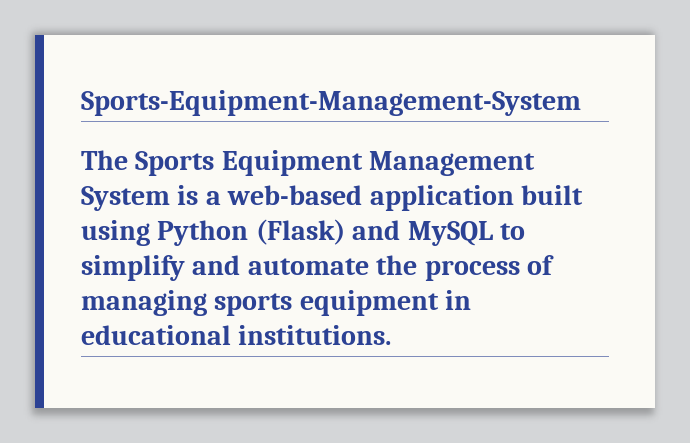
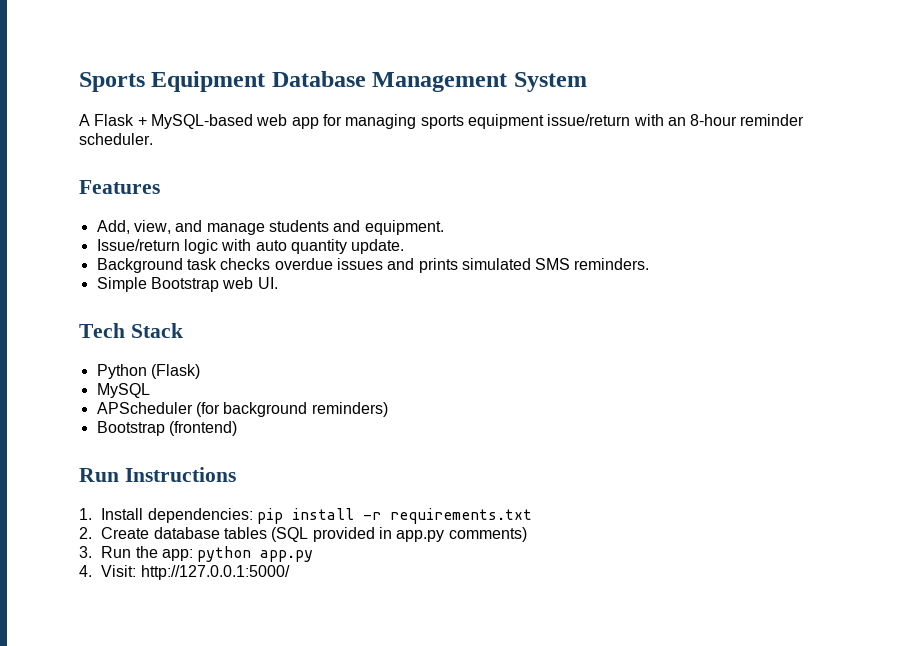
[81,90,581,116] [81,150,128,170] Sports-Equipment-Management-System // The -> (79, 82) none
(363, 163) none -> [271,71,366,87] Database
[177,185,584,211] [81,219,526,246] [81,255,555,281] [81,290,472,316] [81,325,392,345] is a web-based application built using Python (Flask) and MySQL to simplify and automate the process of managing sports equipment in educational institutions. -> [79,114,805,129] [79,133,153,145] [79,180,160,194] [96,220,444,235] [96,239,405,254] [96,258,650,273] [96,277,278,292] [79,323,183,338] [96,364,200,379] [96,383,150,398] [96,402,388,417] [96,421,237,436] [79,467,236,482] [79,508,532,524] [79,527,527,542] [79,546,314,562] [79,565,290,580] // A Flask + MySQL-based web app for managing sports equipment issue/return with an 8-hour reminder scheduler. // Features // Add, view, and manage students and equipment. // Issue/return logic with auto quantity update. // Background task checks overdue issues and prints simulated SMS reminders. // Simple Bootstrap web UI. // Tech Stack // Python (Flask) // MySQL // APScheduler (for background reminders) // Bootstrap (frontend) // Run Instructions // 1. Install dependencies: pip install -r requirements.txt // 2. Create database tables (SQL provided in app.py comments) // 3. Run the app: python app.py // 4. Visit: http://127.0.0.1:5000/

